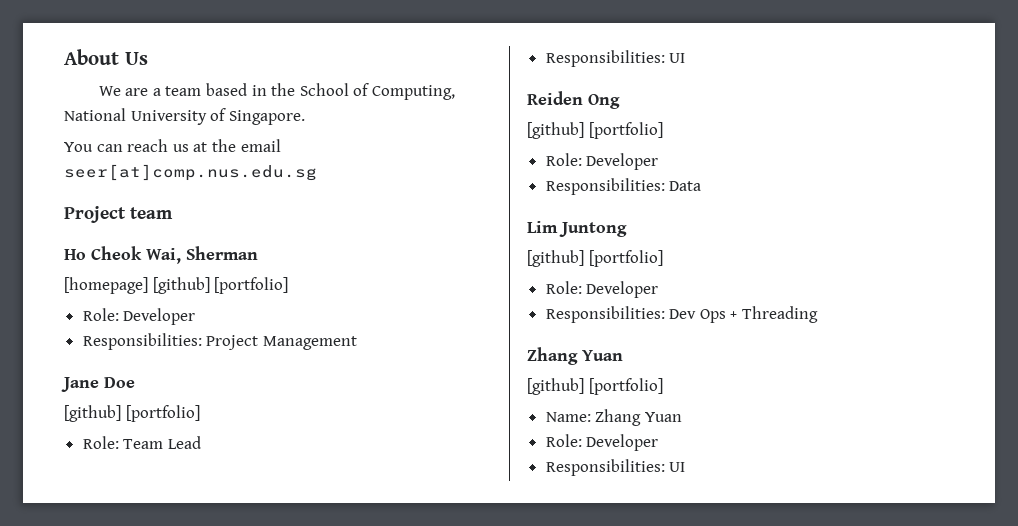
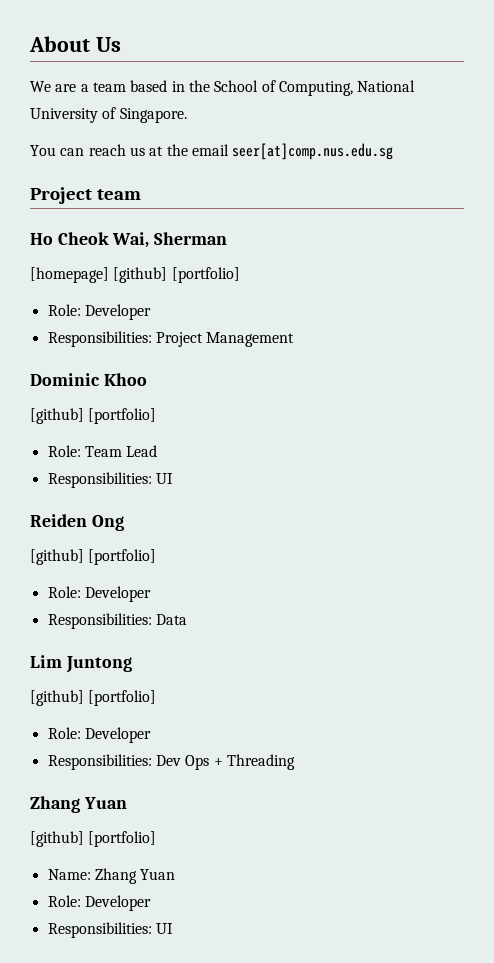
[61,377,135,392] Jane Doe -> [30,373,147,386] Dominic Khoo

